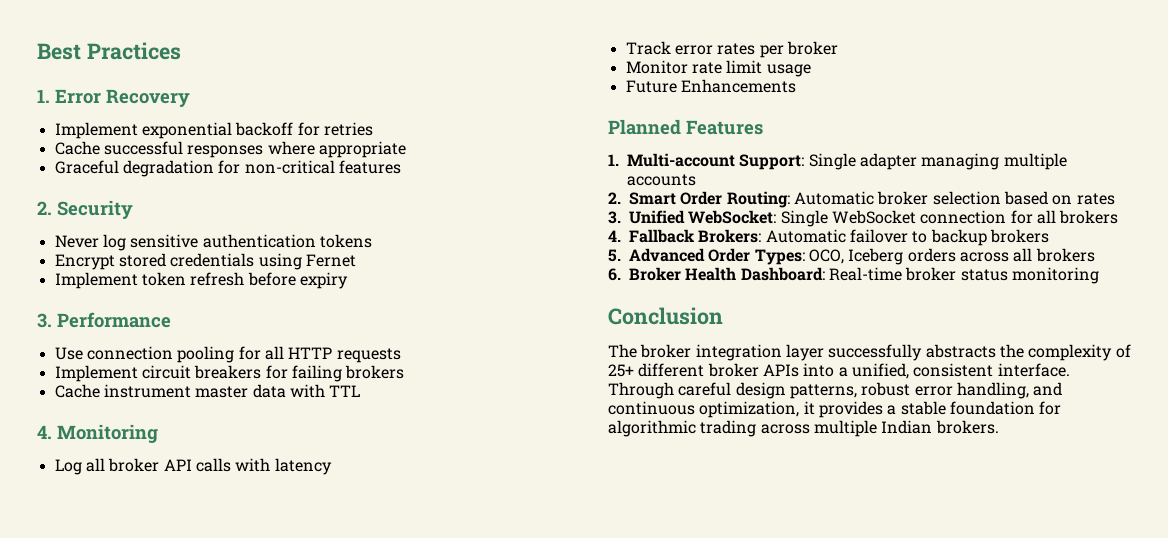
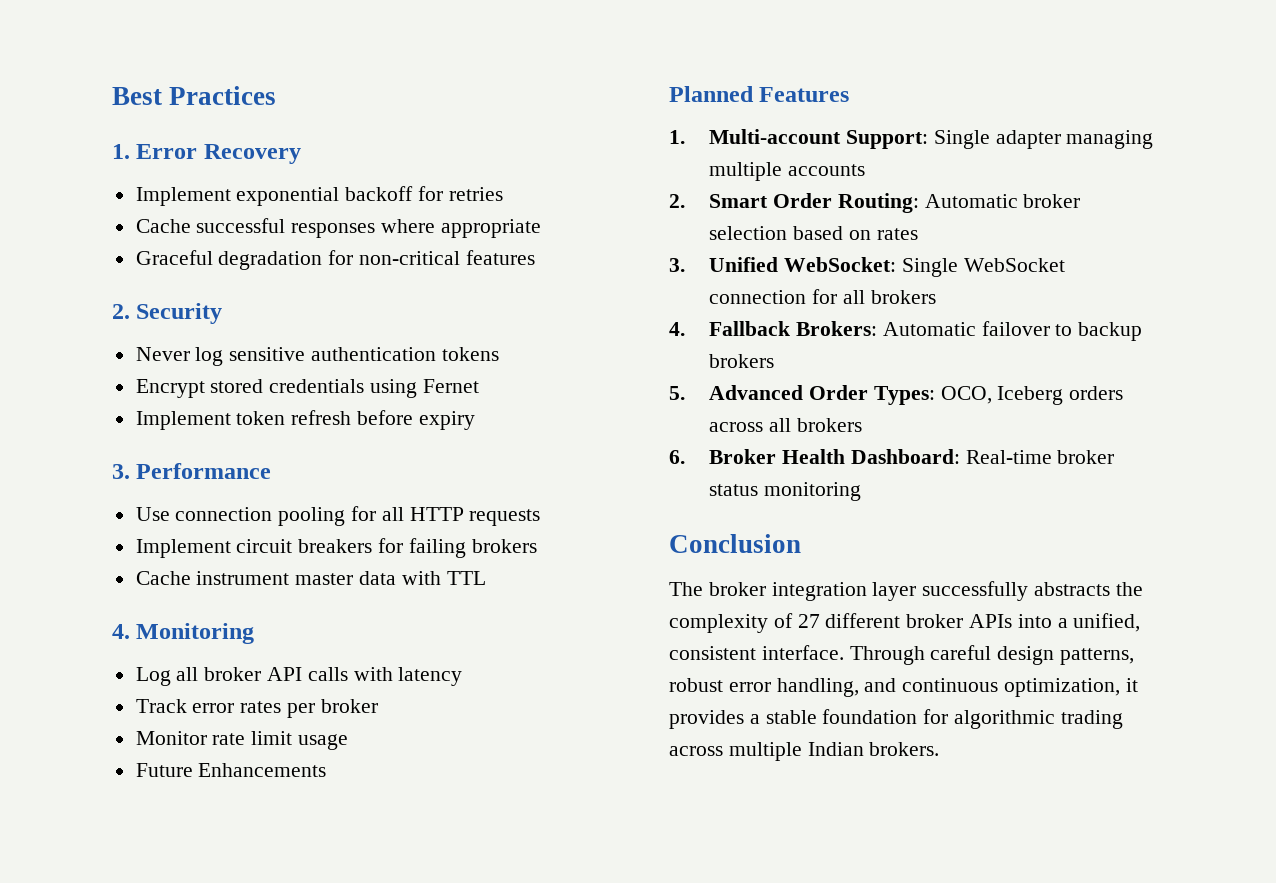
[608,364,634,377] 25+ -> [797,614,820,628] 27

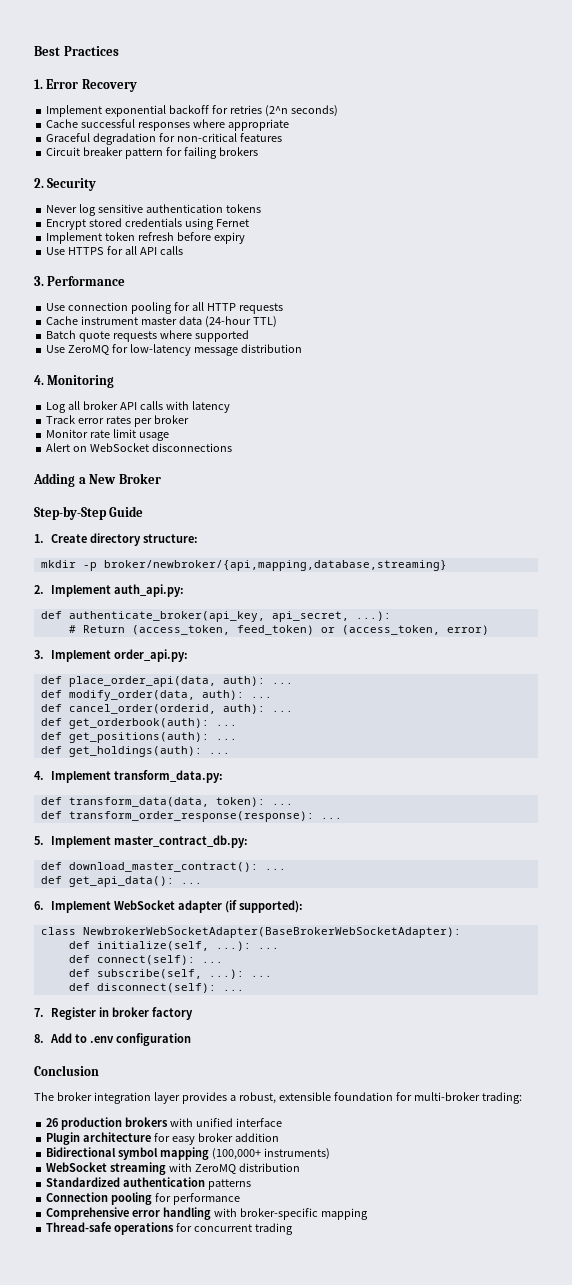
(503, 194) none -> [264,105,338,117] (2^n seconds)
(535, 257) none -> [46,147,258,159] // Circuit breaker pattern for failing brokers
(475, 420) none -> [46,246,183,255] // Use HTTPS for all API calls
[135,538,537,558] [135,571,486,585] Implement circuit breakers for failing brokers // Cache instrument master data with TTL -> [46,316,277,328] [46,330,249,342] [46,344,302,356] Cache instrument master data (24-hour TTL) // Batch quote requests where supported // Use ZeroMQ for low-latency message distribution
[135,763,327,777] [669,86,850,102] [669,129,1154,149] [709,162,865,181] [669,193,1081,213] [709,226,918,240] [669,257,1065,277] [709,289,936,304] [669,321,1143,341] [709,354,775,368] [669,385,1124,405] [709,418,862,432] [669,449,1115,464] [709,482,861,501] Future Enhancements // Planned Features // 1. Multi-account Support: Single adapter managing multiple accounts // 2. Smart Order Routing: Automatic broker selection based on rates // 3. Unified WebSocket: Single WebSocket connection for all brokers // 4. Fallback Brokers: Automatic failover to backup brokers // 5. Advanced Order Types: OCO, Iceberg orders across all brokers // 6. Broker Health Dashboard: Real-time broker status monitoring -> [46,443,233,452] [33,473,161,487] [34,506,144,520] [34,533,199,546] [40,560,447,571] [34,584,185,597] [40,611,391,622] [68,625,489,635] [34,649,189,662] [40,676,293,687] [40,690,272,701] [40,704,293,714] [40,718,237,729] [40,732,237,743] [40,746,230,757] [34,770,224,783] [40,797,293,807] [40,811,342,822] [34,835,249,848] [40,862,286,872] [40,876,202,887] [34,900,304,913] [40,927,461,938] [68,941,279,951] [68,955,223,965] [68,969,272,979] [68,983,244,993] [34,1007,194,1020] [34,1033,192,1046] Alert on WebSocket disconnections // Adding a New Broker // Step-by-Step Guide // 1. Create directory structure: // mkdir -p broker/newbroker/{api,mapping,database,streaming} // 2. Implement auth_api.py: // def authenticate_broker(api_key, api_secret, ...): // # Return (access_token, feed_token) or (access_token, error) // 3. Implement order_api.py: // def place_order_api(data, auth): ... // def modify_order(data, auth): ... // def cancel_order(orderid, auth): ... // def get_orderbook(auth): ... // def get_positions(auth): ... // def get_holdings(auth): ... // 4. Implement transform_data.py: // def transform_data(data, token): ... // def transform_order_response(response): ... // 5. Implement master_contract_db.py: // def download_master_contract(): ... // def get_api_data(): ... // 6. Implement WebSocket adapter (if supported): // class NewbrokerWebSocketAdapter(BaseBrokerWebSocketAdapter): // def initialize(self, ...): ... // def connect(self): ... // def subscribe(self, ...): ... // def disconnect(self): ... // 7. Register in broker factory // 8. Add to .env configuration
[922,581,1143,601] [669,613,1141,633] [669,645,1135,665] [669,678,1138,697] [669,709,1123,729] [669,742,940,761] successfully abstracts the complexity of 27 different broker APIs into a unified, consistent interface. Through careful design patterns, robust error handling, and continuous optimization, it provides a stable foundation for algorithmic trading across multiple Indian brokers. -> [181,1092,522,1104] [46,1117,282,1130] [46,1132,279,1145] [46,1147,330,1160] [46,1162,300,1175] [46,1177,252,1190] [46,1192,241,1205] [46,1207,368,1220] [46,1222,293,1235] provides a robust, extensible foundation for multi-broker trading: // 26 production brokers with unified interface // Plugin architecture for easy broker addition // Bidirectional symbol mapping (100,000+ instruments) // WebSocket streaming with ZeroMQ distribution // Standardized authentication patterns // Connection pooling for performance // Comprehensive error handling with broker-specific mapping // Thread-safe operations for concurrent trading

